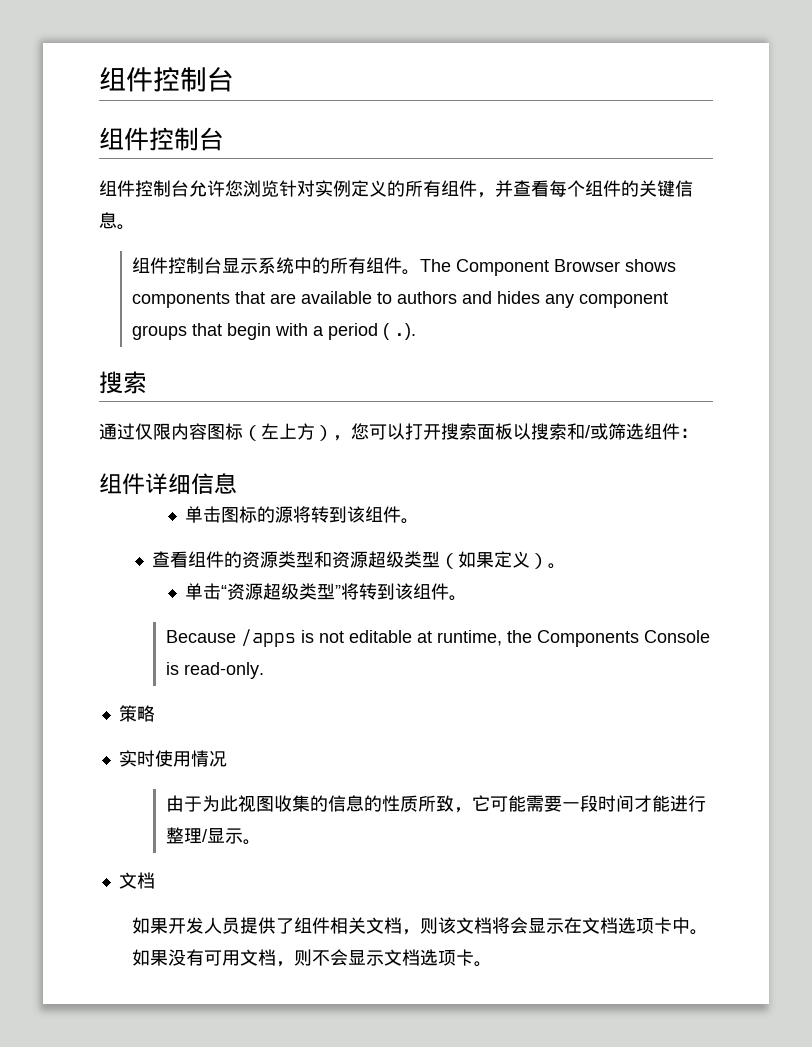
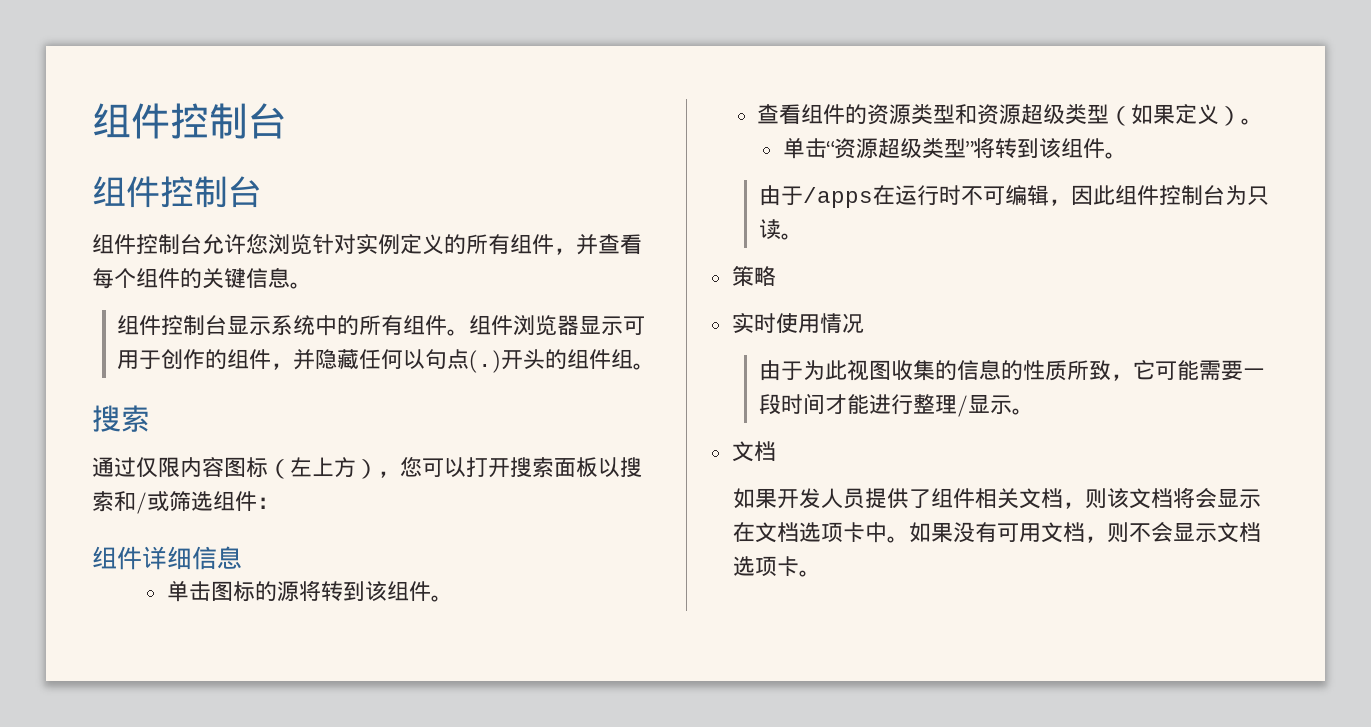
[420,259,677,276] [132,291,669,308] [132,323,417,340] The Component Browser shows components that are available to authors and hides any component groups that begin with a period ( .). -> [469,315,646,335] [117,349,656,373] 组件浏览器显示可用于创作的组件，并隐藏任何以句点(.)开头的组件组。
[165,629,710,647] [165,662,264,679] Because /apps is not editable at runtime, the Components Console is read-only. -> [758,185,1269,208] [758,219,803,240] 由于/apps在运行时不可编辑，因此组件控制台为只读。

